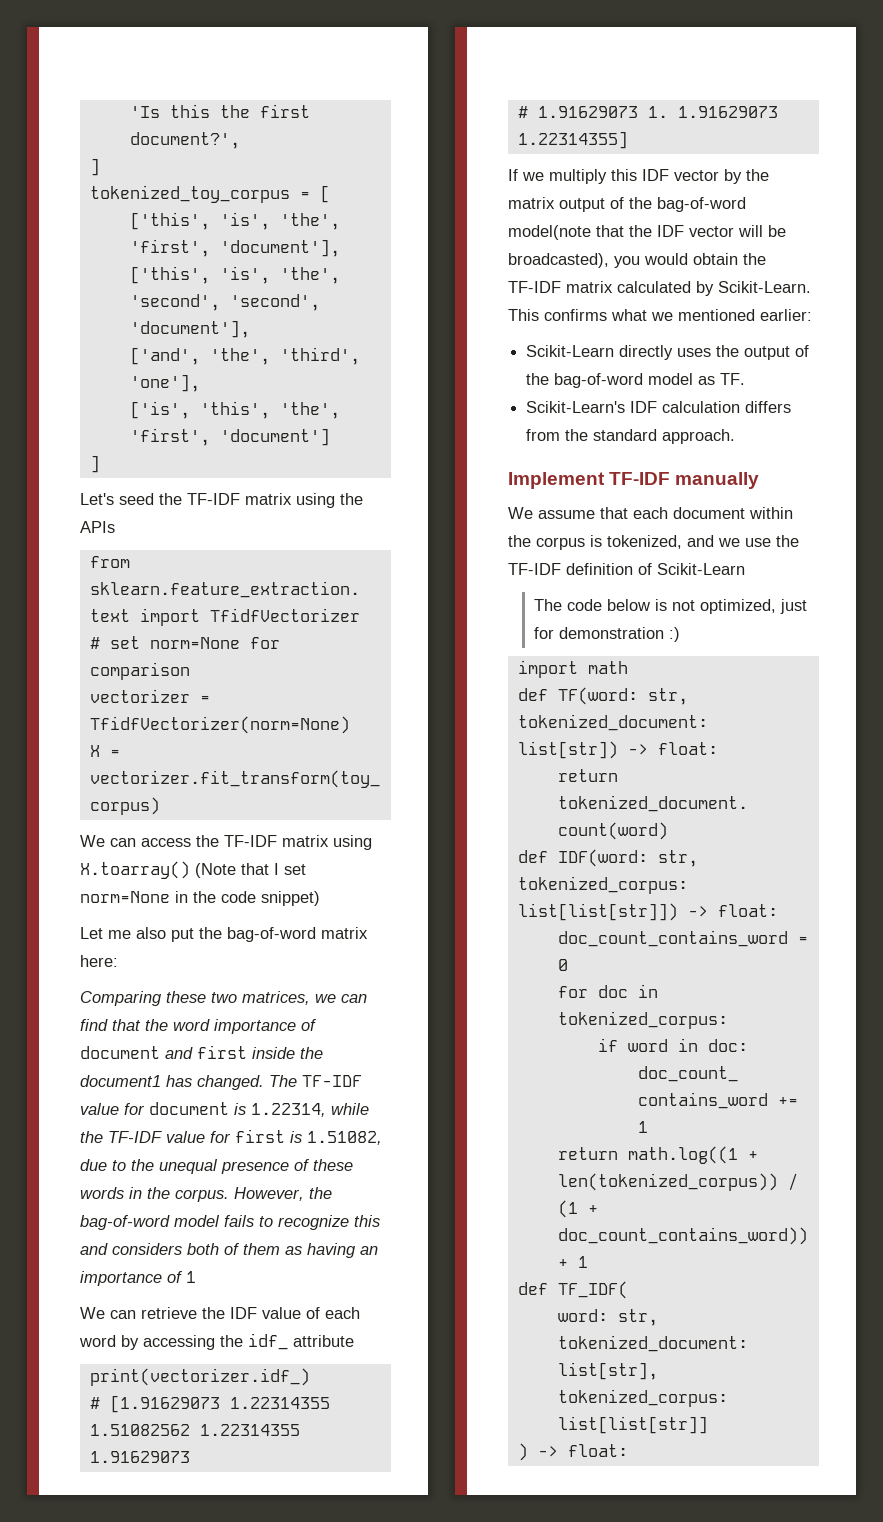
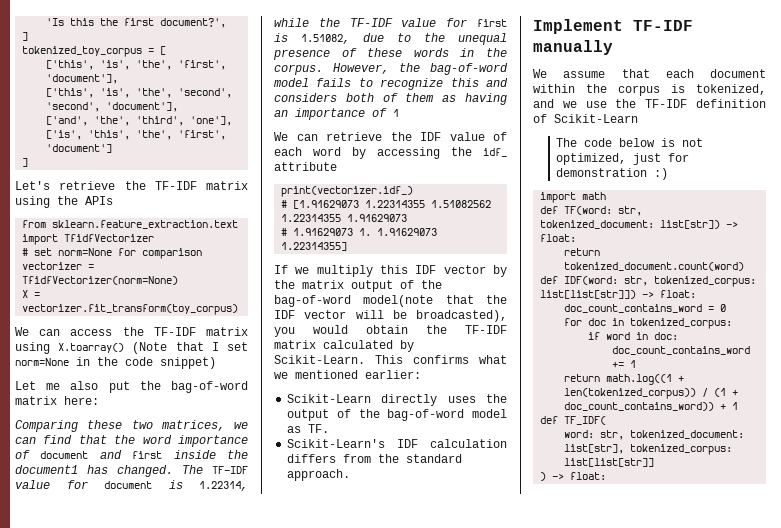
[119,493,154,505] seed -> [59,181,116,190] retrieve

